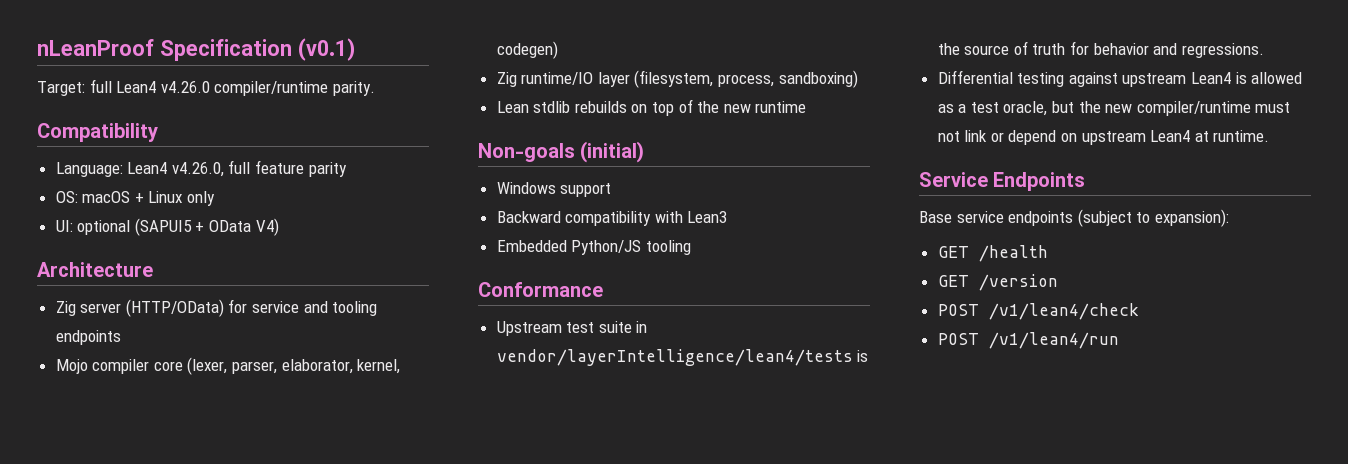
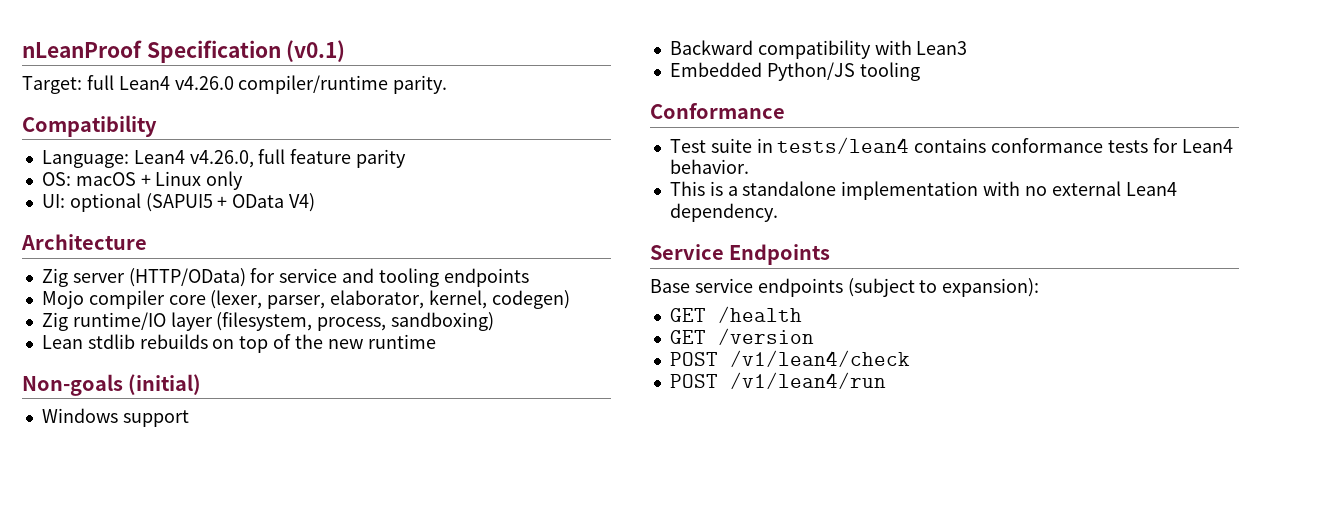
[496,321,648,336] [496,349,869,366] [937,41,1264,58] [937,70,1303,87] [937,101,1291,116] [937,130,1270,145] Upstream test suite in vendor/layerIntelligence/lean4/tests is the source of truth for behavior and regressions. // Differential testing against upstream Lean4 is allowed as a test oracle, but the new compiler/runtime must not link or depend on upstream Lean4 at runtime. -> [669,137,1233,154] [669,159,749,174] [669,181,1177,200] [669,203,778,222] Test suite in tests/lean4 contains conformance tests for Lean4 behavior. // This is a standalone implementation with no external Lean4 dependency.

